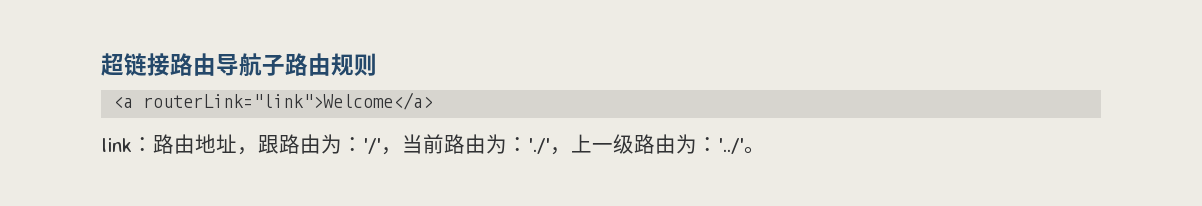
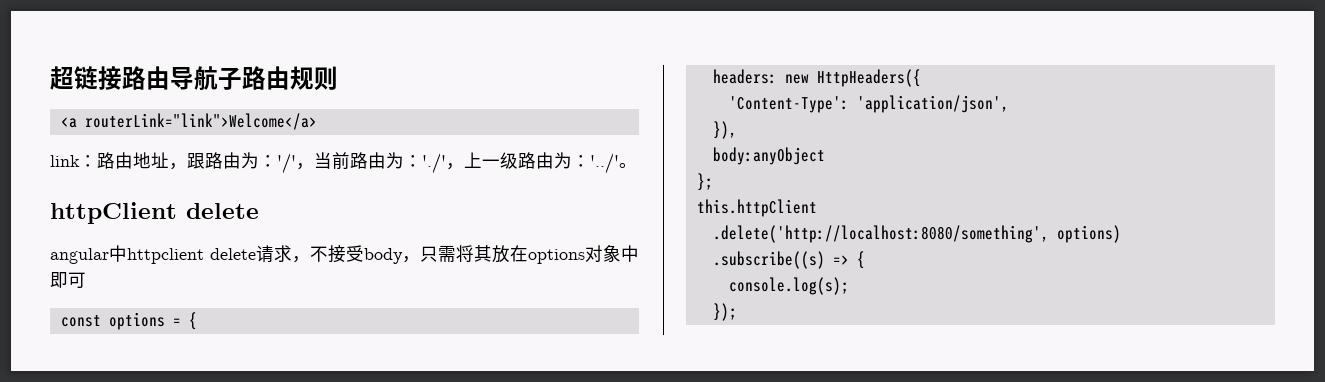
(765, 150) none -> [50,202,259,224] [50,245,639,264] [50,272,86,288] [60,312,197,330] [712,69,921,87] [728,95,1009,113] [712,121,737,139] [712,147,825,165] [696,173,713,191] [696,199,817,217] [712,225,1121,243] [712,251,865,269] [728,277,849,295] [712,303,737,321] // httpClient delete // angular中httpclient delete请求，不接受body，只需将其放在options对象中即可 // const options = { // headers: new HttpHeaders({ // 'Content-Type': 'application/json', // }), // body:anyObject // }; // this.httpClient // .delete('http://localhost:8080/something', options) // .subscribe((s) => { // console.log(s); // });

